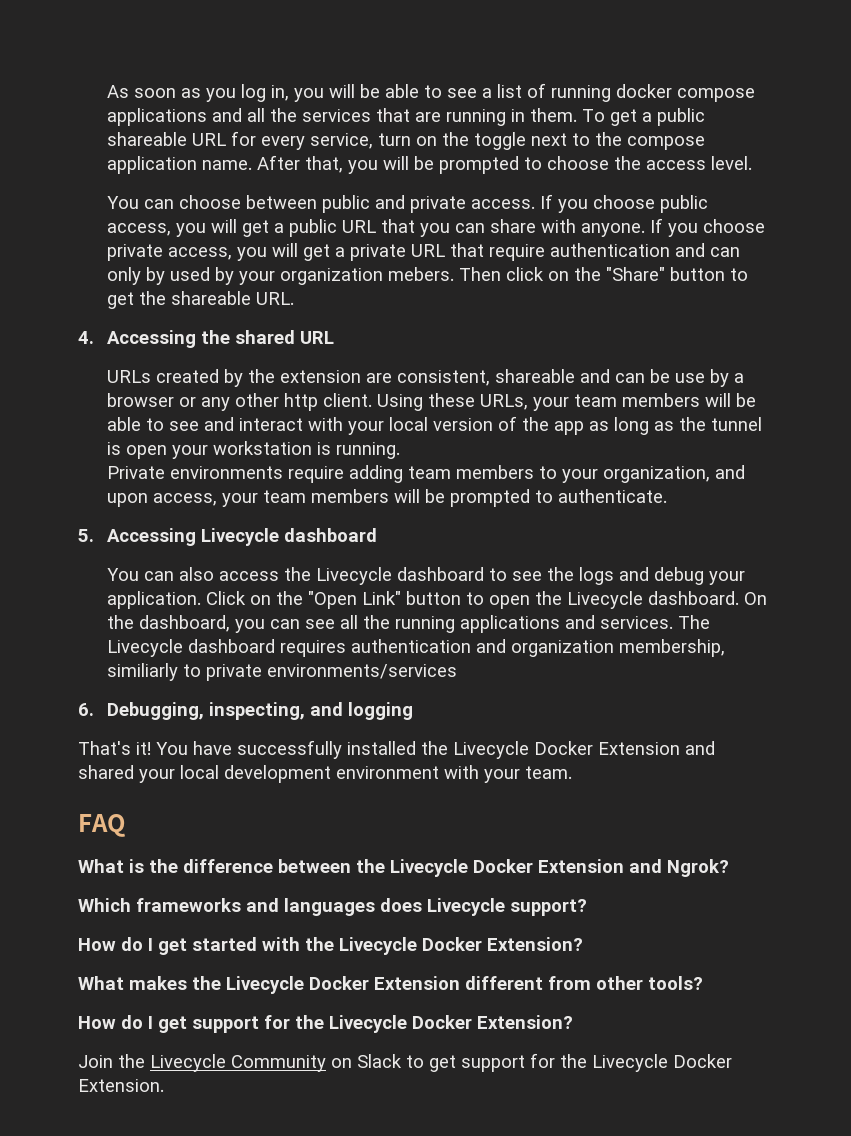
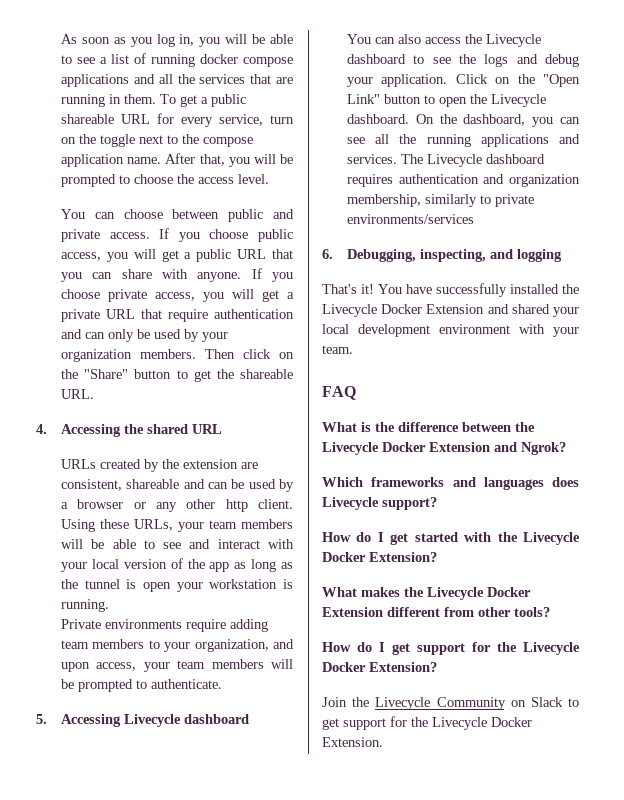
[145,267,165,285] by -> [137,329,151,339] be
[387,267,454,281] mebers. -> [140,349,197,359] members.
[674,373,705,383] use -> [248,479,276,489] used
[106,663,178,681] similiarly -> [425,194,478,207] similarly

